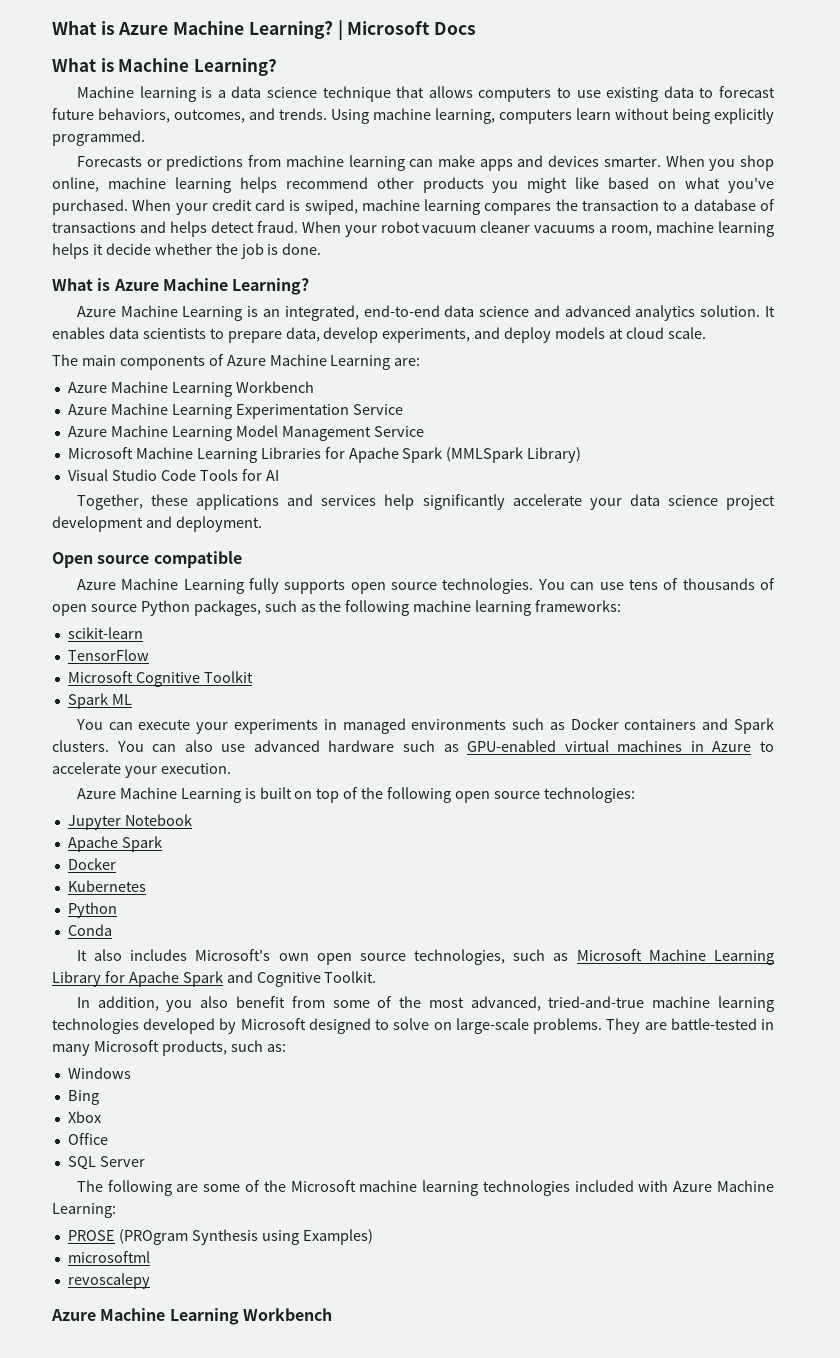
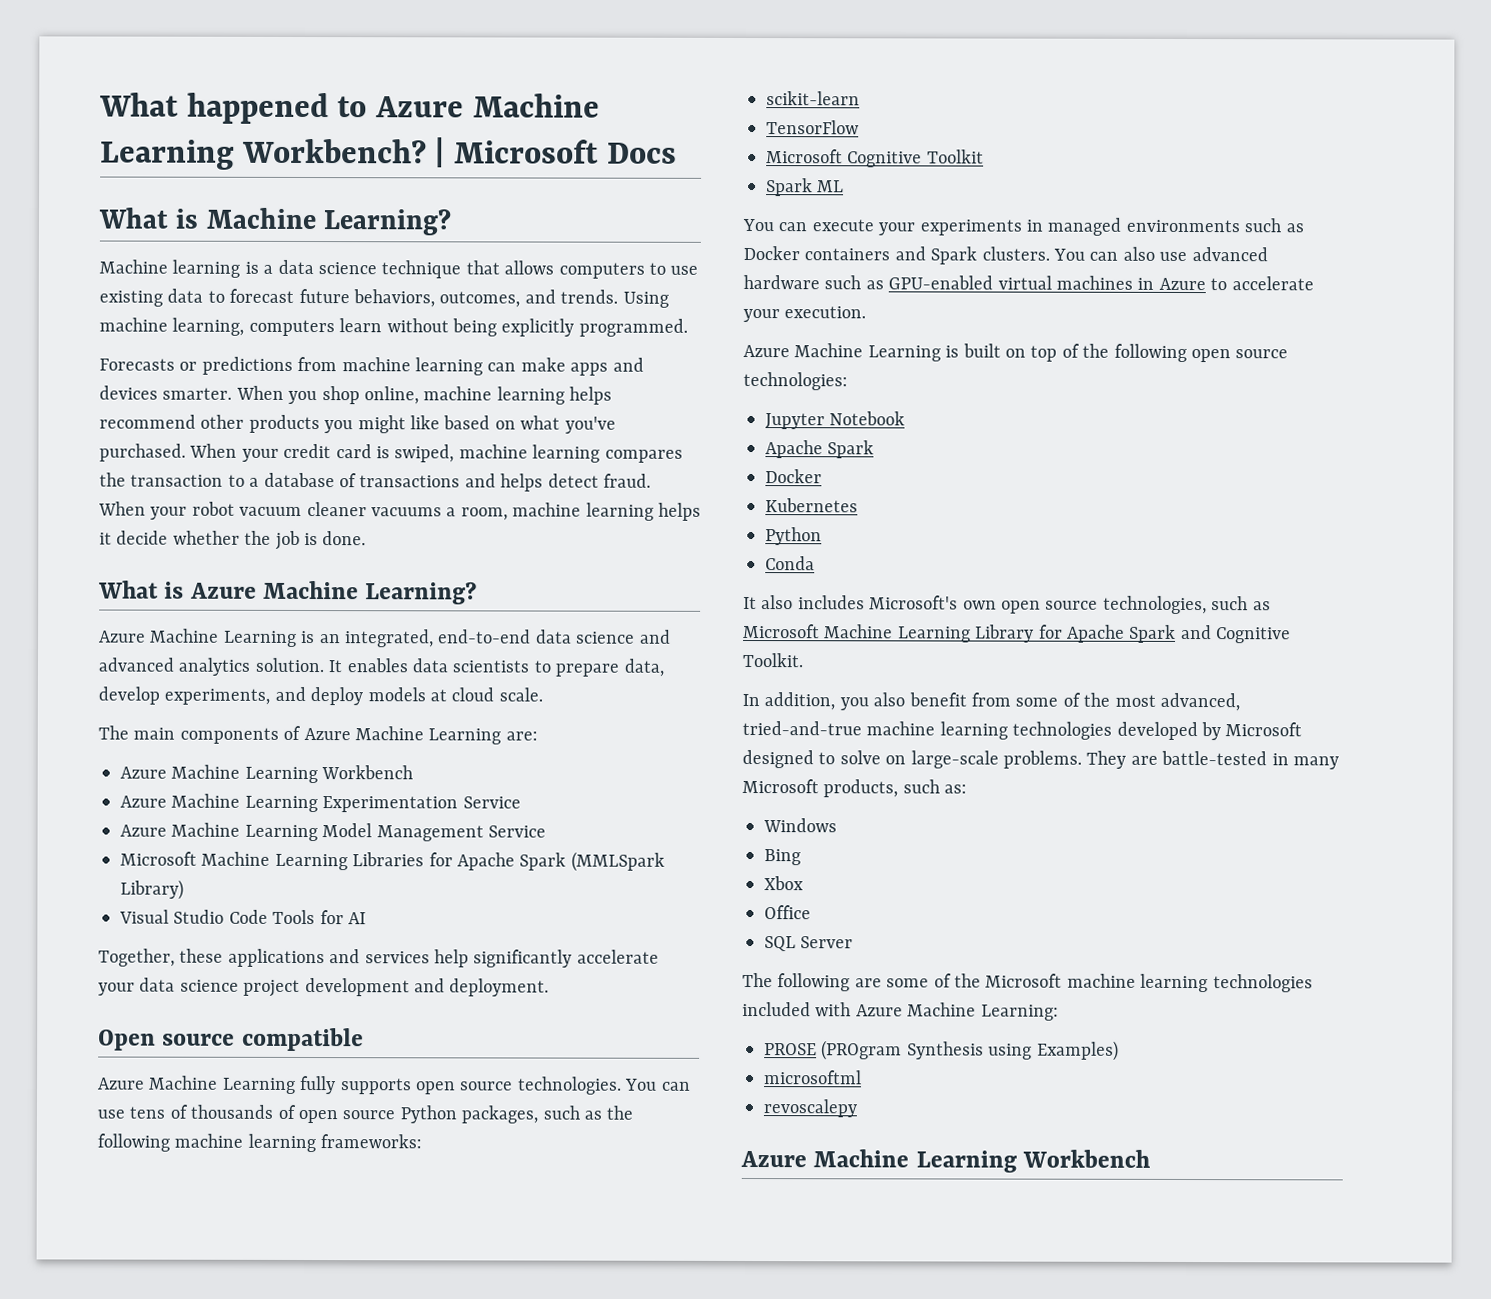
[52,21,333,39] What is Azure Machine Learning? -> [99,92,600,125] [100,138,427,170] What happened to Azure Machine Learning Workbench?

